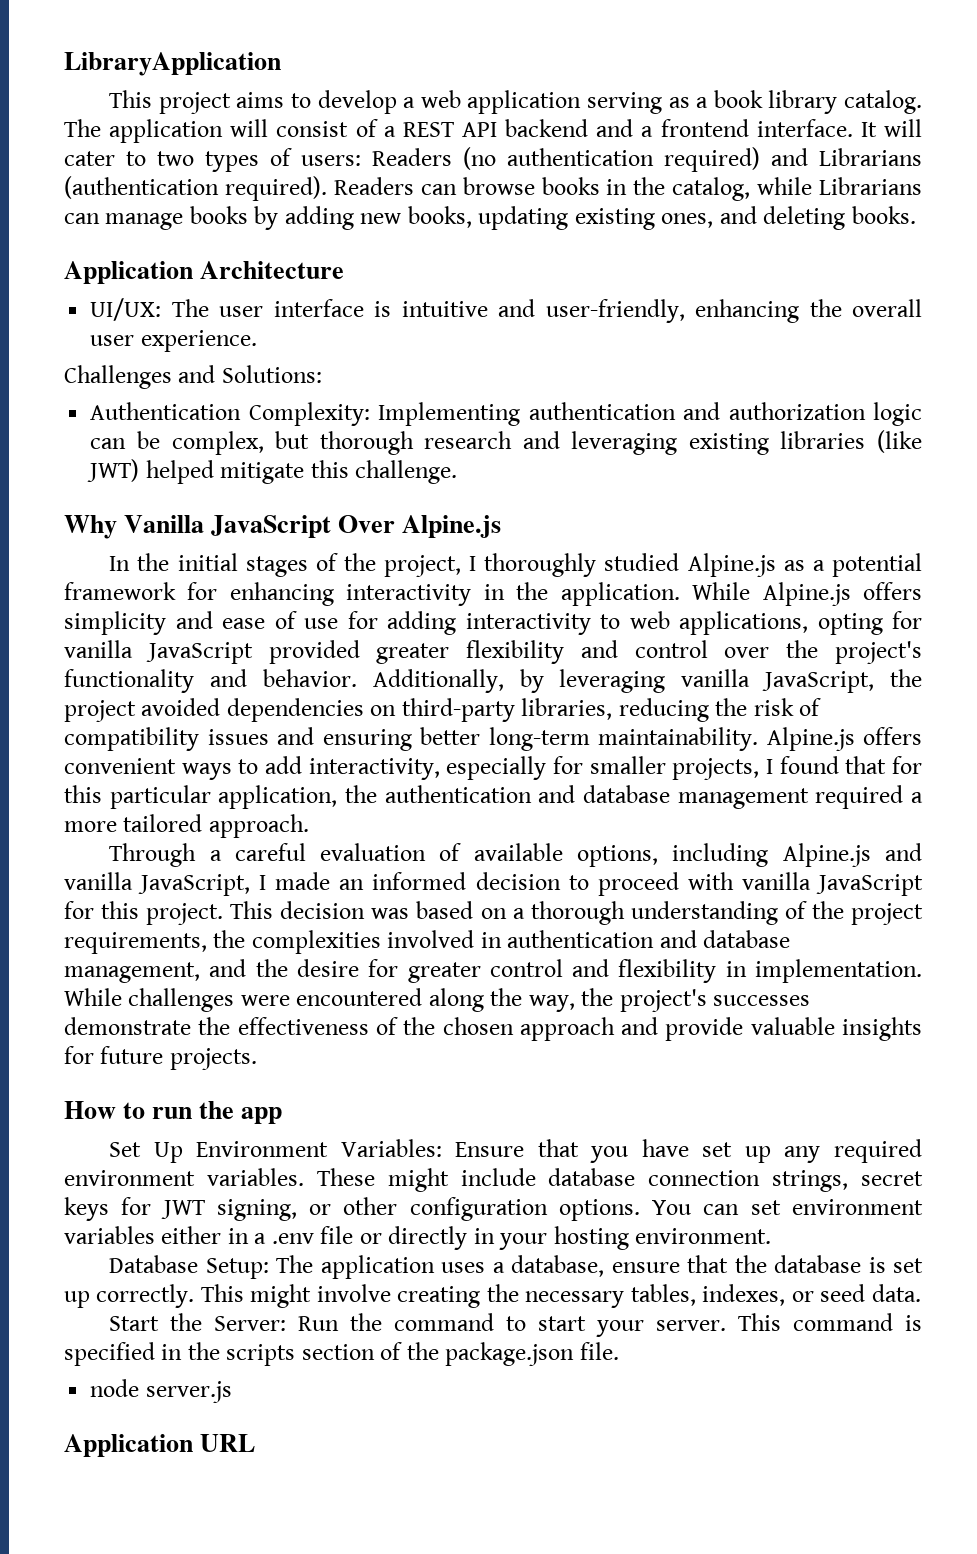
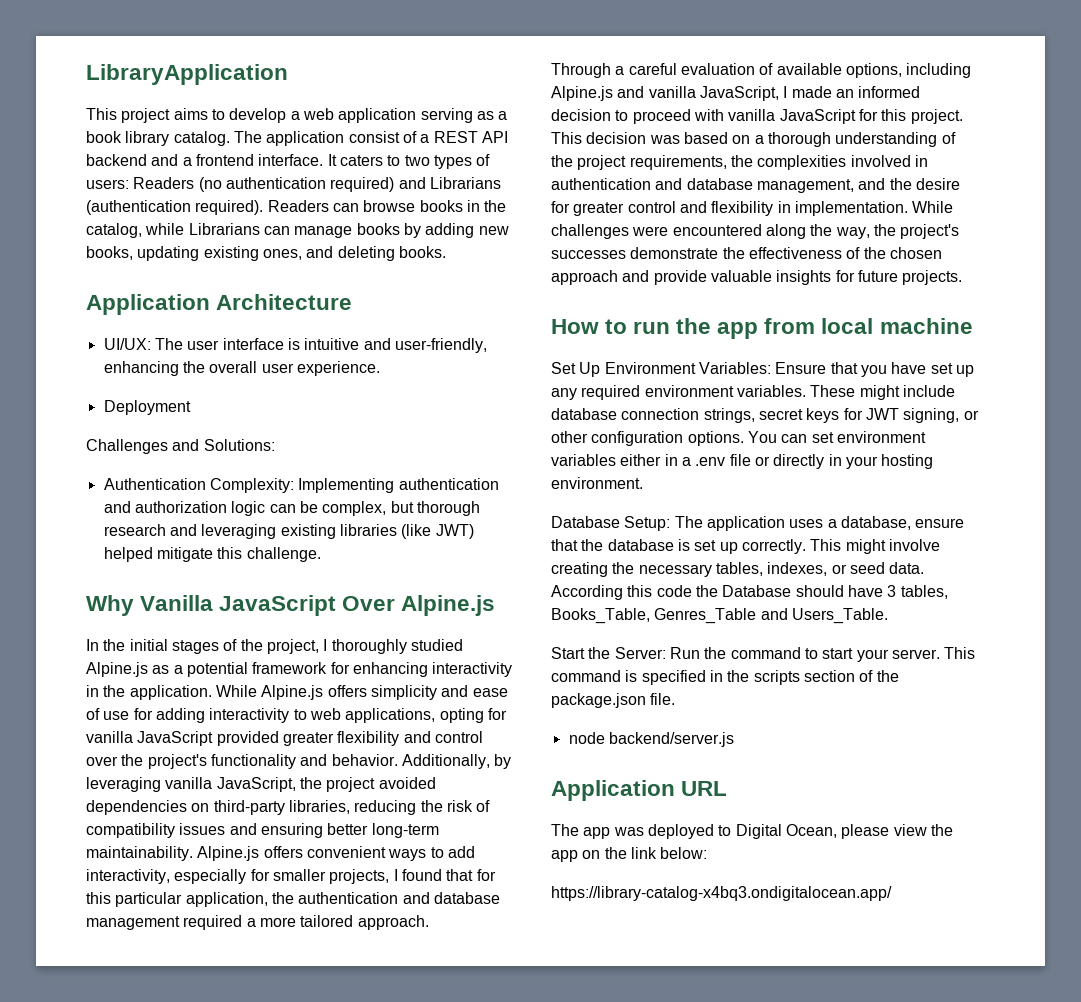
[230,119,269,137] will -> (345, 138) none
[884,119,922,137] [64,151,115,166] will cater -> [339,155,383,166] caters
(257, 341) none -> [103,400,191,415] // Deployment
(283, 1115) none -> [764,318,973,334] from local machine
(921, 1293) none -> [551,585,948,600] [551,608,888,624] According this code the Database should have 3 tables, Books_Table, Genres_Table and Users_Table.
[145,1381,232,1403] server.js -> [608,732,734,747] backend/server.js
(256, 1443) none -> [551,824,953,839] [551,847,708,862] [551,886,892,901] // The app was deployed to Digital Ocean, please view the app on the link below: // https://library-catalog-x4bq3.ondigitalocean.app/

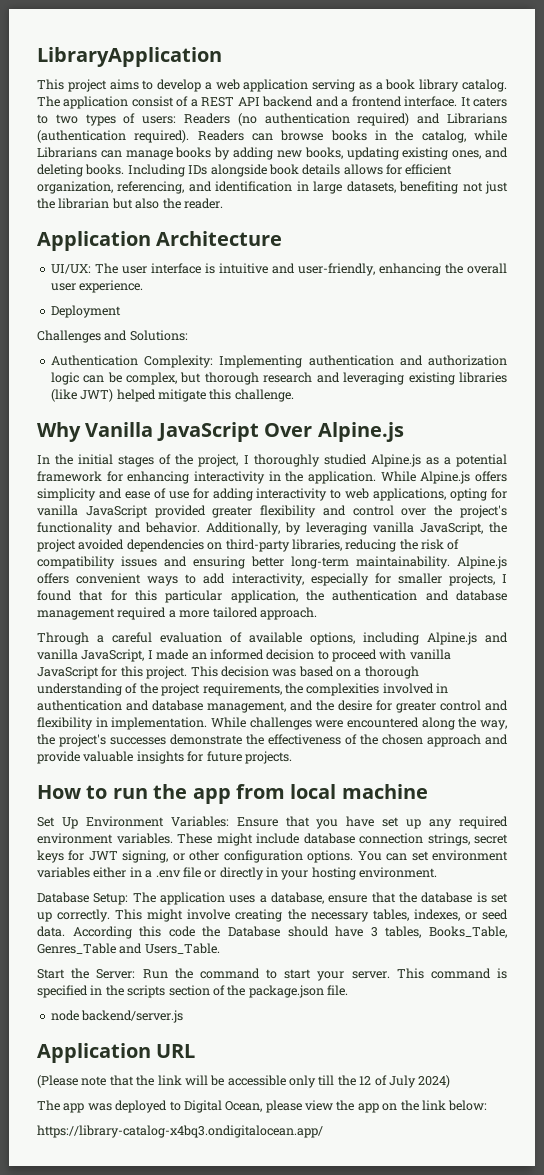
(446, 252) none -> [127,164,453,177] [37,181,509,194] [37,198,223,209] Including IDs alongside book details allows for efficient organization, referencing, and identification in large datasets, benefiting not just the librarian but also the reader.
(728, 788) none -> [37,1075,451,1088] // (Please note that the link will be accessible only till the 12 of July 2024)

